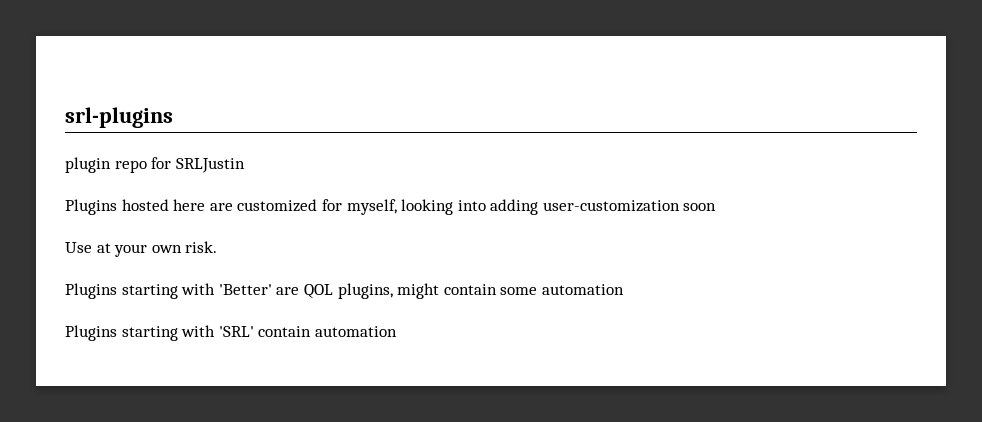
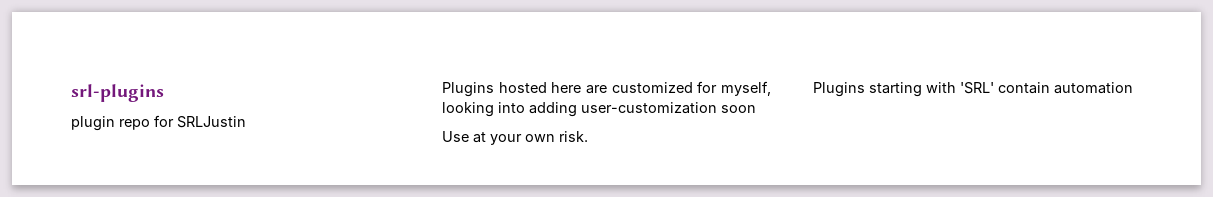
[65,283,624,299] // Plugins starting with 'Better' are QOL plugins, might contain some automation -> (588, 136) none

